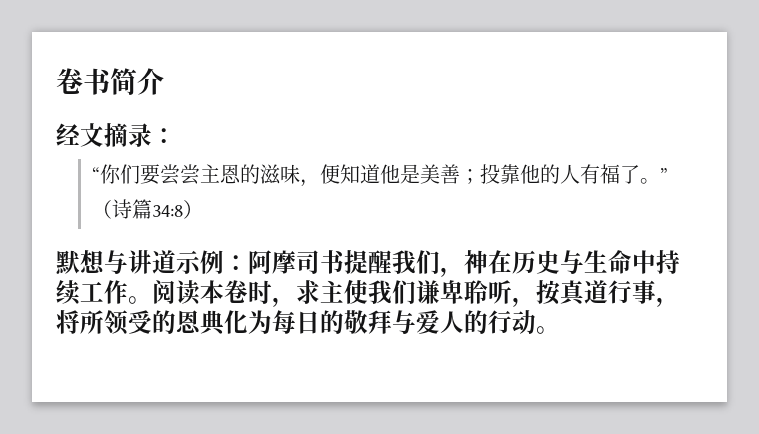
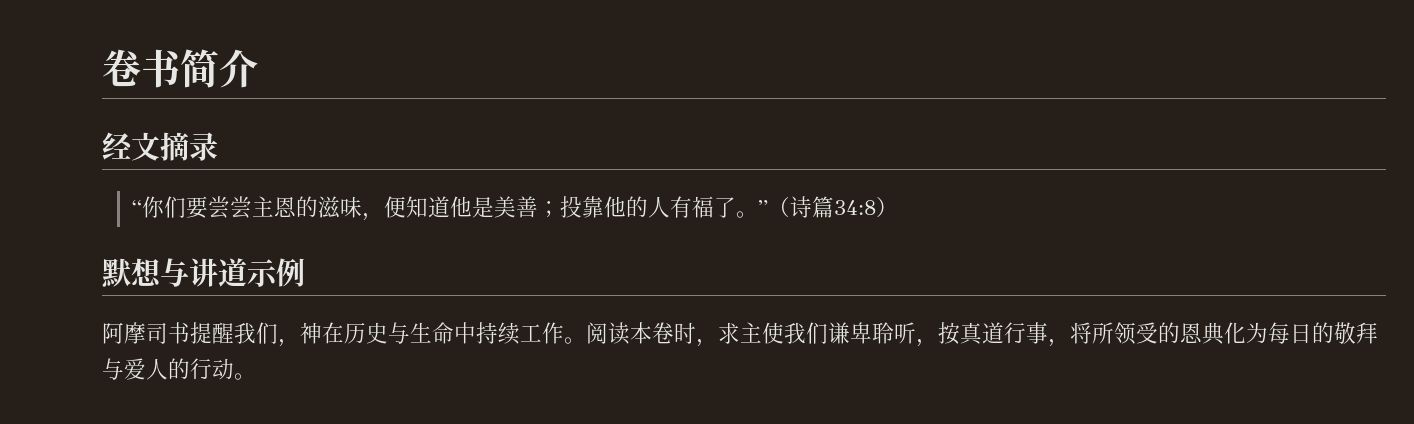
[152,128,176,144] ： -> (218, 146) none
[224,255,248,271] ： -> (305, 272) //

